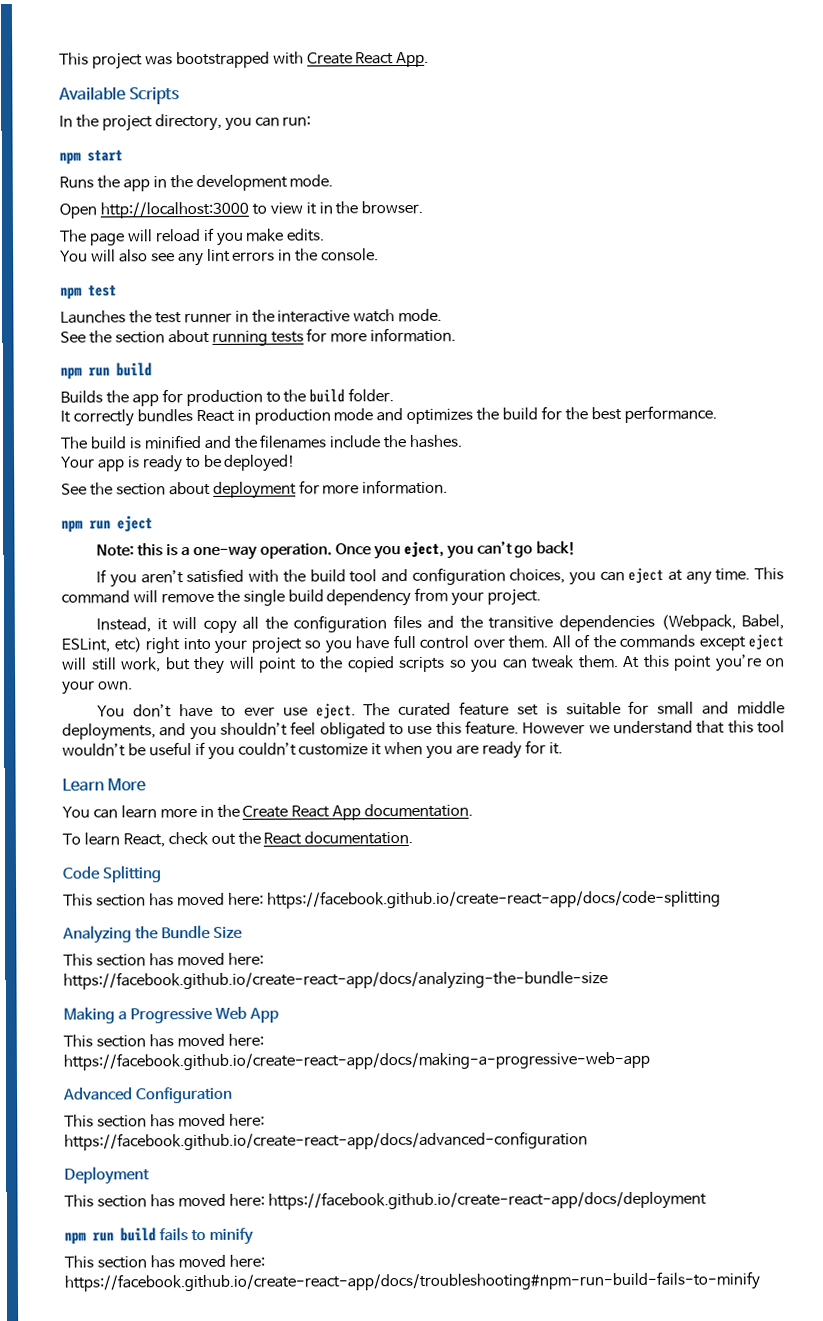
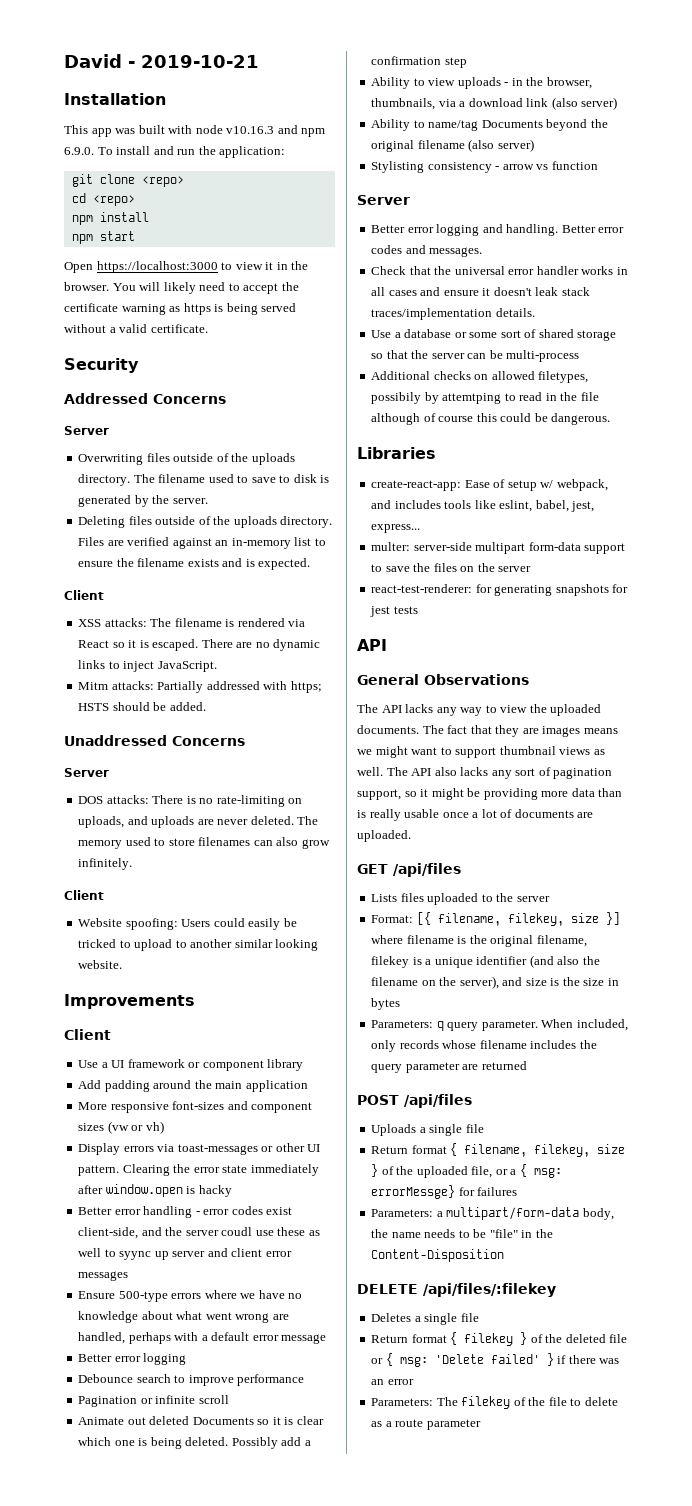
[59,51,430,70] [58,86,181,105] [59,113,312,132] [59,150,123,165] [59,174,334,192] This project was bootstrapped with Create React App. // Available Scripts // In the project directory, you can run: // npm start // Runs the app in the development mode. -> [64,54,259,68] [64,93,166,105] [64,125,326,137] [64,146,286,158] [71,174,184,187] [71,193,135,206] [71,212,149,225] [71,231,135,244] David - 2019-10-21 // Installation // This app was built with node v10.16.3 and npm 6.9.0. To install and run the application: // git clone <repo> // cd <repo> // npm install // npm start
[99,201,249,219] http://localhost:3000 -> [96,261,218,273] https://localhost:3000
[59,227,326,246] [60,248,380,267] [60,285,117,300] [60,308,443,324] [60,327,457,346] [60,362,152,380] [60,388,395,407] [60,405,717,427] [60,434,463,450] [61,454,297,473] [61,479,449,499] [61,515,153,533] [96,541,577,561] [96,567,784,588] [61,587,542,607] [96,614,784,634] [61,634,784,654] [61,654,785,675] [62,680,133,695] [97,700,785,719] [62,720,786,741] [62,740,563,760] [62,778,147,792] [62,803,474,821] [62,830,414,848] [62,865,163,883] [63,889,721,909] [62,924,244,944] [63,952,264,967] [63,970,608,991] [63,1006,280,1024] [63,1033,264,1048] [63,1050,650,1071] [63,1086,234,1104] [64,1113,265,1128] [64,1131,588,1151] [64,1166,150,1185] [64,1190,707,1211] [64,1227,255,1245] [64,1254,265,1269] [64,1271,760,1293] // The page will reload if you make edits. // You will also see any lint errors in the console. // npm test // Launches the test runner in the interactive watch mode. // See the section about running tests for more information. // npm run build // Builds the app for production to the build folder. // It correctly bundles React in production mode and optimizes the build for the best performance. // The build is minified and the filenames include the hashes. // Your app is ready to be deployed! // See the section about deployment for more information. // npm run eject // Note: this is a one-way operation. Once you eject, you can’t go back! // If you aren’t satisfied with the build tool and configuration choices, you can eject at any time. This command will remove the single build dependency from your project. // Instead, it will copy all the configuration files and the transitive dependencies (Webpack, Babel, ESLint, etc) right into your project so you have full control over them. All of the commands except eject will still work, but they will point to the copied scripts so you can tweak them. At this point you’re on your own. // You don’t have to ever use eject. The curated feature set is suitable for small and middle deployments, and you shouldn’t feel obligated to use this feature. However we understand that this tool wouldn’t be useful if you couldn’t customize it when you are ready for it. // Learn More // You can learn more in the Create React App documentation. // To learn React, check out the React documentation. // Code Splitting // This section has moved here: https://facebook.github.io/create-react-app/docs/code-splitting // Analyzing the Bundle Size // This section has moved here: https://facebook.github.io/create-react-app/docs/analyzing-the-bundle-size // Making a Progressive Web App // This section has moved here: https://facebook.github.io/create-react-app/docs/making-a-progressive-web-app // Advanced Configuration // This section has moved here: https://facebook.github.io/create-react-app/docs/advanced-configuration // Deployment // This section has moved here: https://facebook.github.io/create-react-app/docs/deployment // npm run build fails to minify // This section has moved here: https://facebook.github.io/create-react-app/docs/troubleshooting#npm-run-build-fails-to-minify -> [112,282,299,294] [64,303,297,315] [64,324,208,333] [64,358,139,373] [64,393,226,404] [64,426,109,435] [78,453,295,465] [78,474,330,486] [78,495,208,507] [78,516,333,528] [78,537,326,549] [78,558,311,570] [64,590,104,600] [78,618,306,627] [78,639,321,651] [78,660,217,672] [78,681,322,693] [78,702,206,711] [64,735,245,746] [64,768,109,777] [78,795,303,807] [78,816,319,828] [78,837,330,849] [78,858,133,870] [64,890,104,900] [78,918,297,930] [78,939,319,951] [78,960,123,969] [64,994,195,1009] [64,1029,111,1040] [78,1059,304,1071] [78,1080,308,1092] [78,1101,313,1113] [78,1121,164,1134] [78,1143,321,1155] [78,1164,319,1176] [78,1184,232,1197] [78,1206,293,1218] [78,1227,320,1239] [78,1248,292,1260] [78,1271,129,1281] [78,1290,303,1302] [78,1311,289,1323] [78,1332,327,1344] [78,1353,187,1365] [78,1374,305,1386] [78,1395,229,1407] [78,1416,324,1425] [78,1437,311,1449] [371,56,467,68] [371,77,592,89] [371,97,618,110] [371,119,608,131] [371,139,534,152] [371,161,598,173] [357,195,410,205] [371,224,625,236] [371,245,483,257] [371,266,628,275] [371,287,590,296] [371,308,535,320] [371,329,617,341] [371,350,580,362] [371,371,589,383] [371,392,599,404] [371,413,611,425] [357,447,436,459] [371,479,608,491] [371,500,595,512] [371,524,421,533] [371,542,626,554] [371,563,532,572] [371,584,629,596] [370,606,418,617] [357,639,387,651] [357,674,529,685] [357,704,602,716] [357,725,618,737] [357,746,605,758] [357,767,613,779] [357,788,623,800] [357,809,594,821] [357,830,411,842] [357,863,461,877] [371,893,550,905] [371,912,620,926] [371,935,587,947] [371,955,600,968] [371,976,619,989] [371,998,401,1010] [371,1019,628,1031] [371,1040,597,1052] [371,1061,527,1073] [357,1094,472,1108] [371,1124,484,1136] [371,1143,626,1157] [371,1164,562,1178] [371,1185,518,1199] [371,1207,614,1220] [371,1229,553,1238] [371,1249,505,1262] [357,1283,556,1297] [371,1313,479,1325] [371,1332,628,1346] [371,1353,620,1367] [371,1379,414,1385] [371,1396,618,1409] [371,1419,481,1430] You will likely need to accept the certificate warning as https is being served without a valid certificate. // Security // Addressed Concerns // Server // Overwriting files outside of the uploads directory. The filename used to save to disk is generated by the server. // Deleting files outside of the uploads directory. Files are verified against an in-memory list to ensure the filename exists and is expected. // Client // XSS attacks: The filename is rendered via React so it is escaped. There are no dynamic links to inject JavaScript. // Mitm attacks: Partially addressed with https; HSTS should be added. // Unaddressed Concerns // Server // DOS attacks: There is no rate-limiting on uploads, and uploads are never deleted. The memory used to store filenames can also grow infinitely. // Client // Website spoofing: Users could easily be tricked to upload to another similar looking website. // Improvements // Client // Use a UI framework or component library // Add padding around the main application // More responsive font-sizes and component sizes (vw or vh) // Display errors via toast-messages or other UI pattern. Clearing the error state immediately after window.open is hacky // Better error handling - error codes exist client-side, and the server coudl use these as well to syync up server and client error messages // Ensure 500-type errors where we have no knowledge about what went wrong are handled, perhaps with a default error message // Better error logging // Debounce search to improve performance // Pagination or infinite scroll // Animate out deleted Documents so it is clear which one is being deleted. Possibly add a confirmation step // Ability to view uploads - in the browser, thumbnails, via a download link (also server) // Ability to name/tag Documents beyond the original filename (also server) // Stylisting consistency - arrow vs function // Server // Better error logging and handling. Better error codes and messages. // Check that the universal error handler works in all cases and ensure it doesn't leak stack traces/implementation details. // Use a database or some sort of shared storage so that the server can be multi-process // Additional checks on allowed filetypes, possibily by attemtping to read in the file although of course this could be dangerous. // Libraries // create-react-app: Ease of setup w/ webpack, and includes tools like eslint, babel, jest, express... // multer: server-side multipart form-data support to save the files on the server // react-test-renderer: for generating snapshots for jest tests // API // General Observations // The API lacks any way to view the uploaded documents. The fact that they are images means we might want to support thumbnail views as well. The API also lacks any sort of pagination support, so it might be providing more data than is really usable once a lot of documents are uploaded. // GET /api/files // Lists files uploaded to the server // Format: [{ filename, filekey, size }] where filename is the original filename, filekey is a unique identifier (and also the filename on the server), and size is the size in bytes // Parameters: q query parameter. When included, only records whose filename includes the query parameter are returned // POST /api/files // Uploads a single file // Return format { filename, filekey, size } of the uploaded file, or a { msg: errorMessge} for failures // Parameters: a multipart/form-data body, the name needs to be "file" in the Content-Disposition // DELETE /api/files/:filekey // Deletes a single file // Return format { filekey } of the deleted file or { msg: 'Delete failed' } if there was an error // Parameters: The filekey of the file to delete as a route parameter

